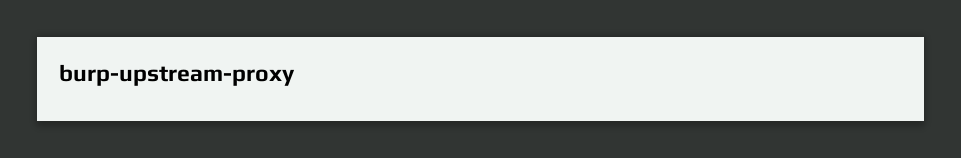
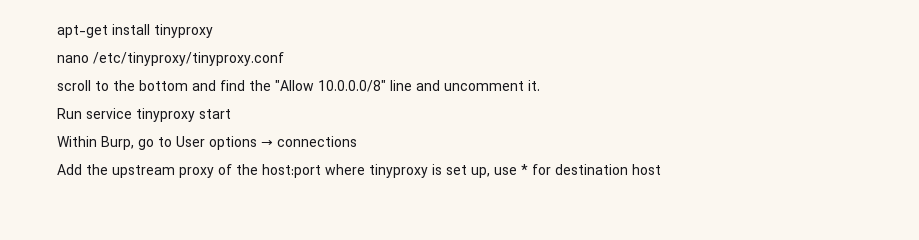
[59,64,295,86] burp-upstream-proxy -> [57,24,213,38] [57,52,284,66] [57,80,540,92] [57,108,231,122] [57,136,357,150] [57,164,661,178] apt-get install tinyproxy // nano /etc/tinyproxy/tinyproxy.conf // scroll to the bottom and find the "Allow 10.0.0.0/8" line and uncomment it. // Run service tinyproxy start // Within Burp, go to User options → connections // Add the upstream proxy of the host:port where tinyproxy is set up, use * for destination host

